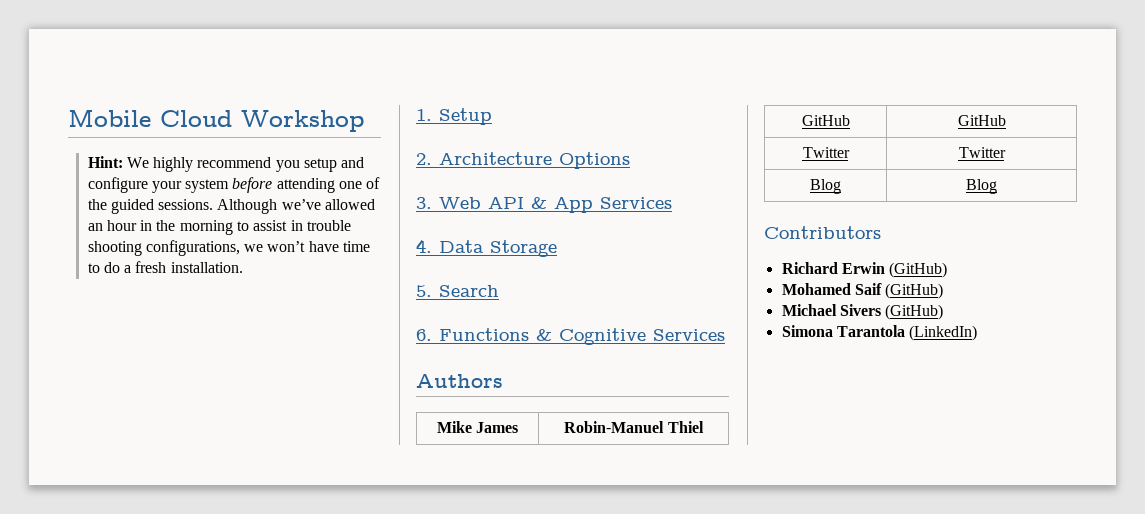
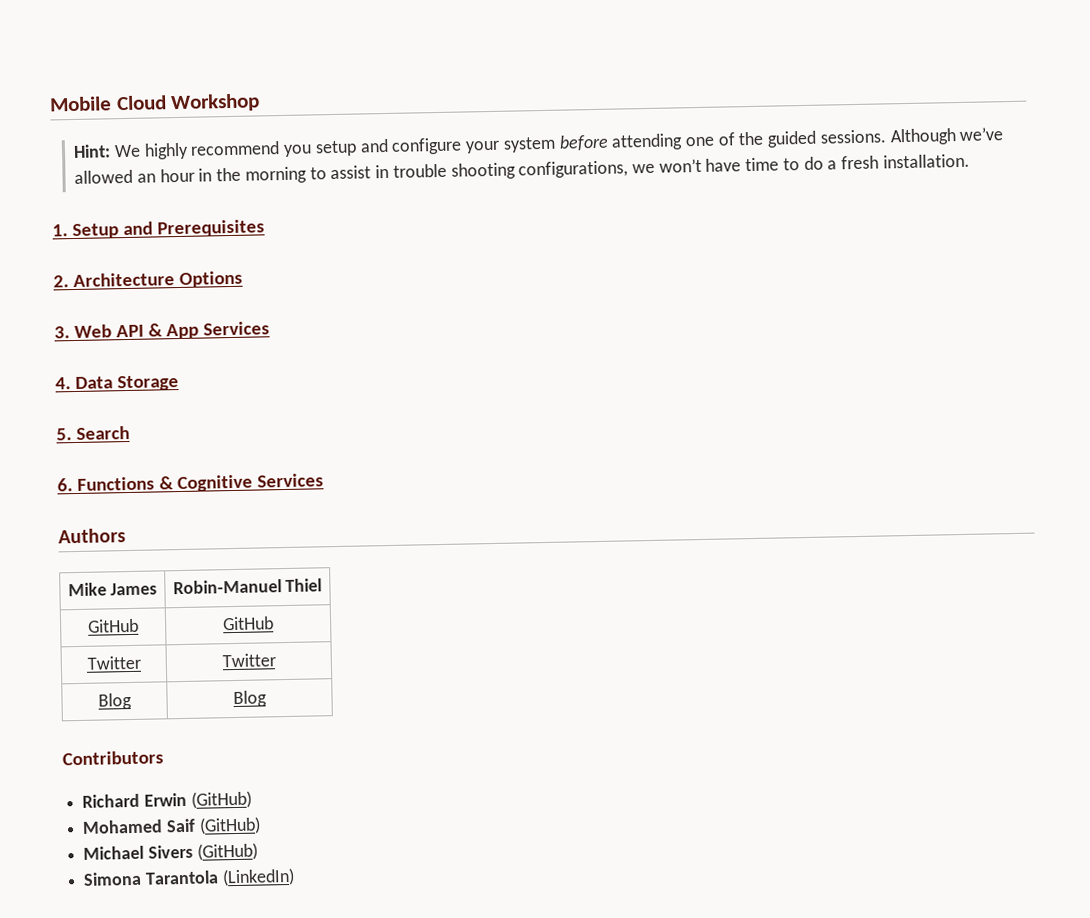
(492, 116) none -> [122,219,265,238] and Prerequisites

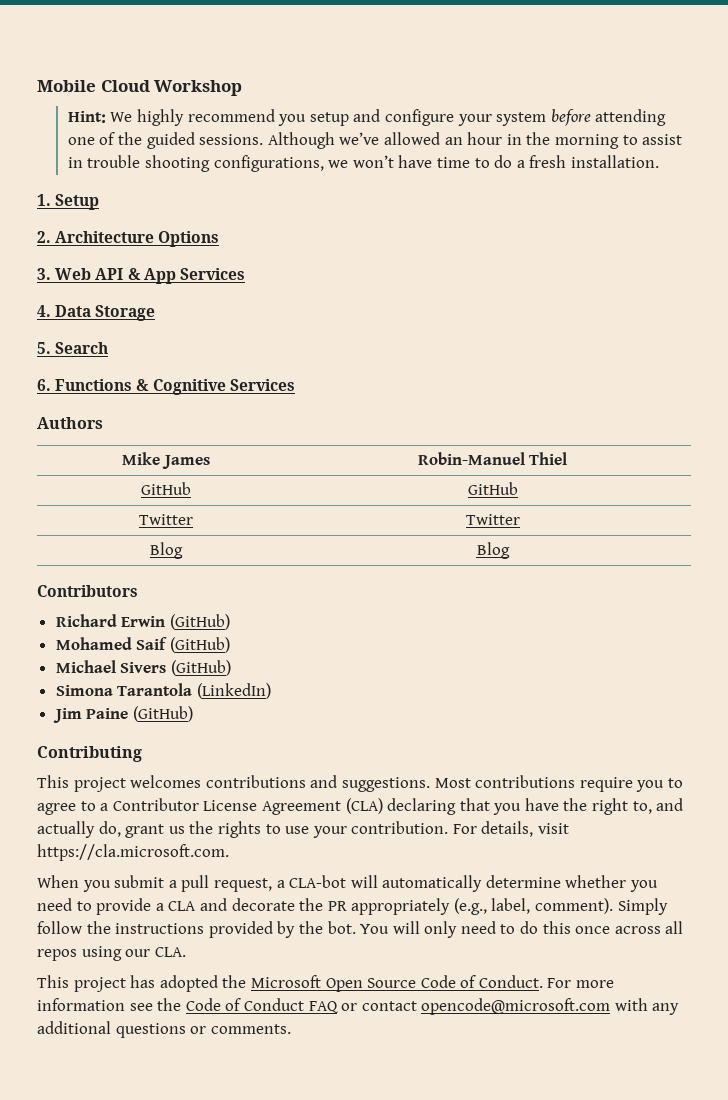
[122,219,265,238] and Prerequisites -> (100, 202) none
(295, 877) none -> [52,706,193,723] [37,746,142,762] [37,775,683,792] [37,798,684,815] [37,821,570,838] [37,844,229,861] [37,875,659,892] [37,898,668,915] [37,921,684,938] [37,946,186,961] [37,975,615,992] [37,998,680,1015] [37,1021,291,1038] // Jim Paine (GitHub) // Contributing // This project welcomes contributions and suggestions. Most contributions require you to agree to a Contributor License Agreement (CLA) declaring that you have the right to, and actually do, grant us the rights to use your contribution. For details, visit https://cla.microsoft.com. // When you submit a pull request, a CLA-bot will automatically determine whether you need to provide a CLA and decorate the PR appropriately (e.g., label, comment). Simply follow the instructions provided by the bot. You will only need to do this once across all repos using our CLA. // This project has adopted the Microsoft Open Source Code of Conduct. For more information see the Code of Conduct FAQ or contact opencode@microsoft.com with any additional questions or comments.

